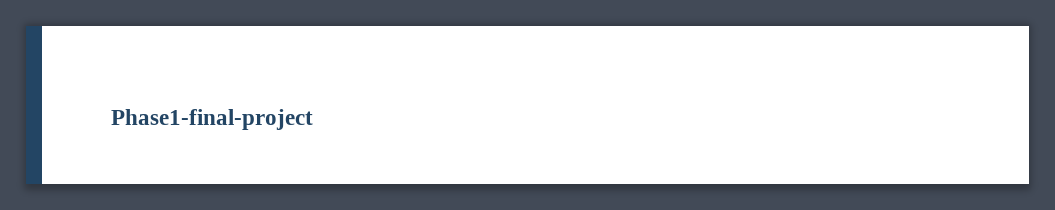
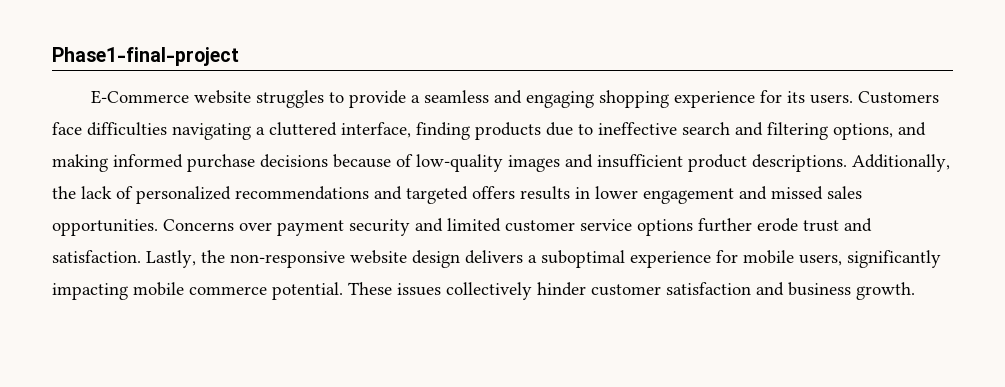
(313, 119) none -> [90,90,939,108] [52,122,926,140] [52,154,950,172] [52,186,862,204] [52,218,872,236] [52,250,941,268] [52,282,915,300] // E-Commerce website struggles to provide a seamless and engaging shopping experience for its users. Customers face difficulties navigating a cluttered interface, finding products due to ineffective search and filtering options, and making informed purchase decisions because of low-quality images and insufficient product descriptions. Additionally, the lack of personalized recommendations and targeted offers results in lower engagement and missed sales opportunities. Concerns over payment security and limited customer service options further erode trust and satisfaction. Lastly, the non-responsive website design delivers a suboptimal experience for mobile users, significantly impacting mobile commerce potential. These issues collectively hinder customer satisfaction and business growth.

